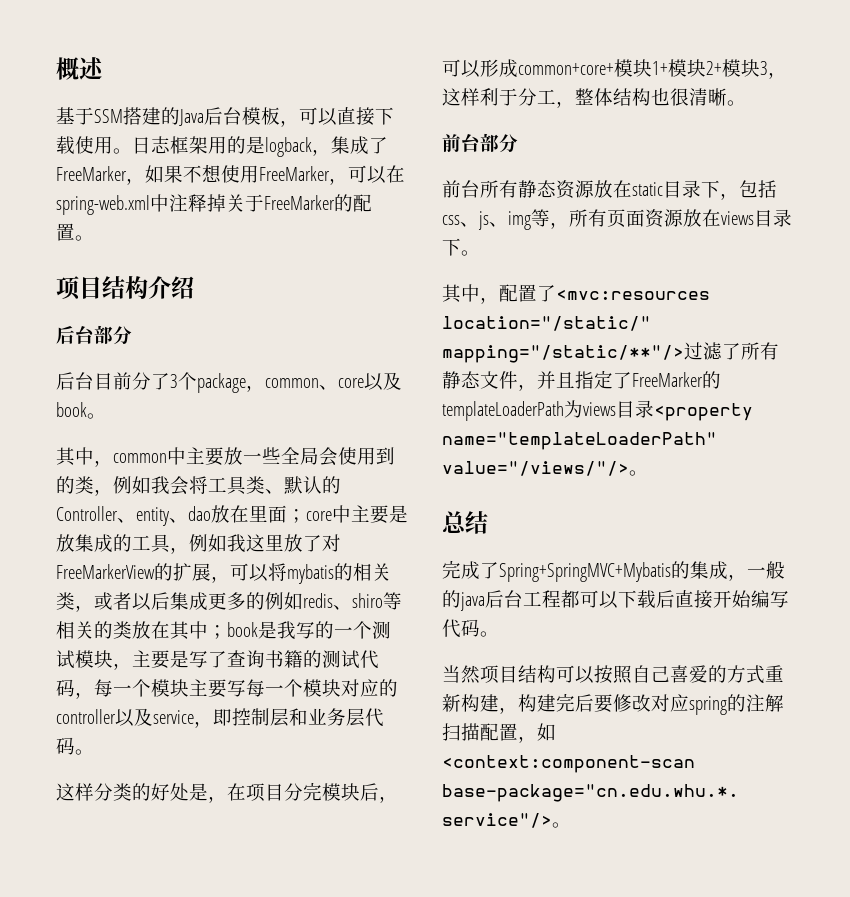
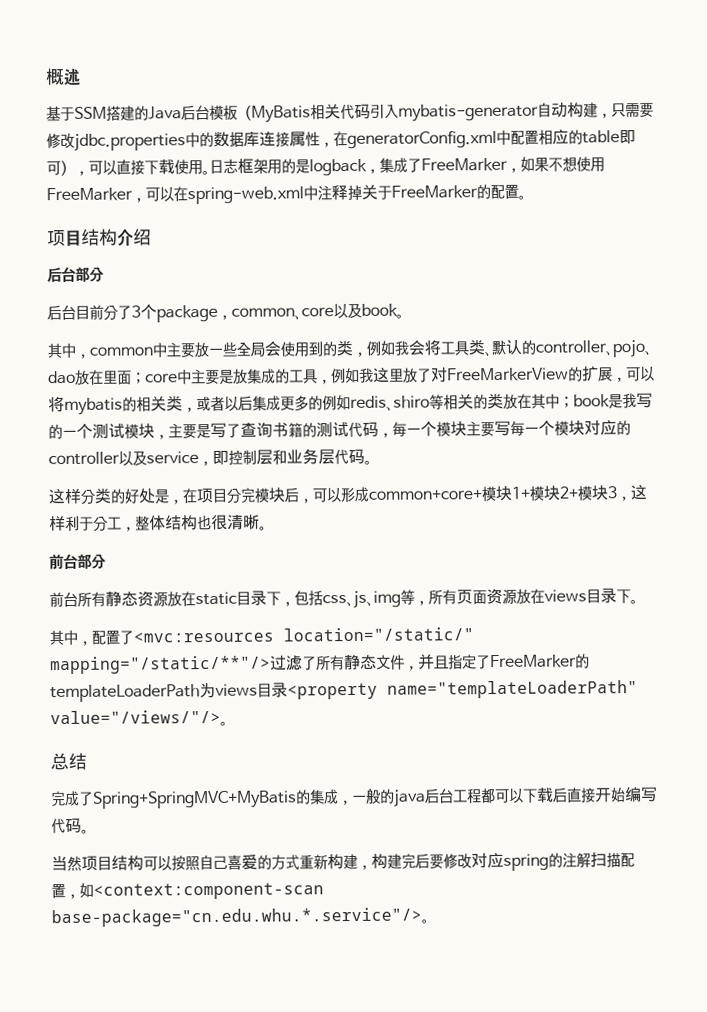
(280, 116) none -> [237,102,654,123] [46,129,636,151] [46,159,75,177] （MyBatis相关代码引入mybatis-generator自动构建，只需要修改jdbc.properties中的数据库连接属性，在generatorConfig.xml中配置相应的table即可）
[56,506,169,526] Controller、entity -> [535,339,645,358] controller、pojo
[499,562,671,582] Spring+SpringMVC+Mybatis -> [92,790,297,809] Spring+SpringMVC+MyBatis

